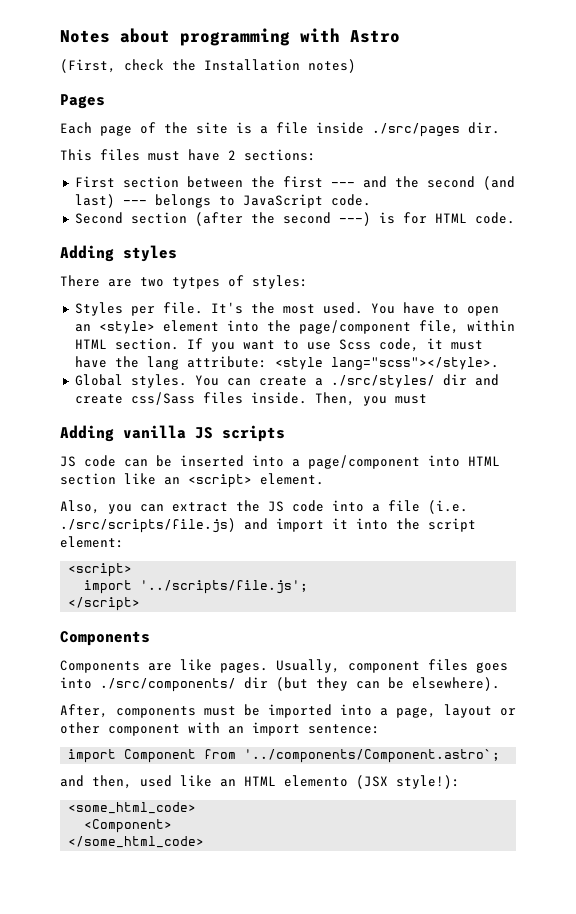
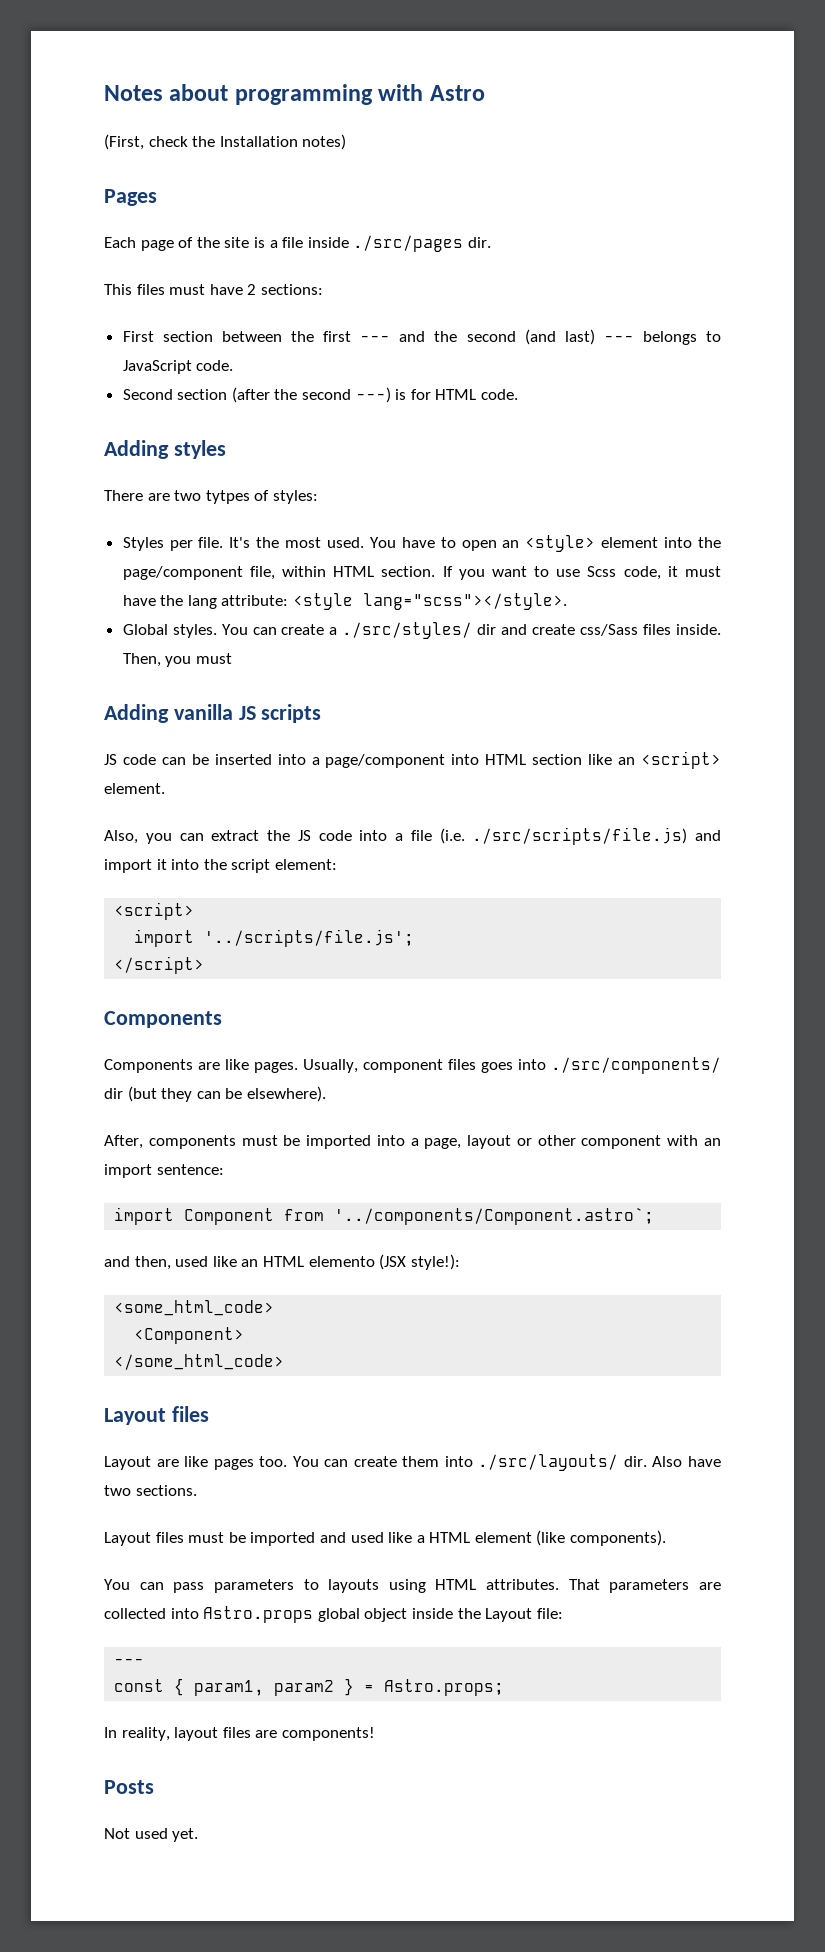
(205, 842) none -> [104,1406,209,1425] [104,1454,722,1471] [104,1485,197,1496] [104,1530,667,1546] [104,1579,721,1593] [104,1606,563,1623] [114,1658,145,1665] [114,1678,505,1696] [104,1727,375,1741] [104,1780,154,1794] [104,1828,199,1842] // Layout files // Layout are like pages too. You can create them into ./src/layouts/ dir. Also have two sections. // Layout files must be imported and used like a HTML element (like components). // You can pass parameters to layouts using HTML attributes. That parameters are collected into Astro.props global object inside the Layout file: // --- // const { param1, param2 } = Astro.props; // In reality, layout files are components! // Posts // Not used yet.

